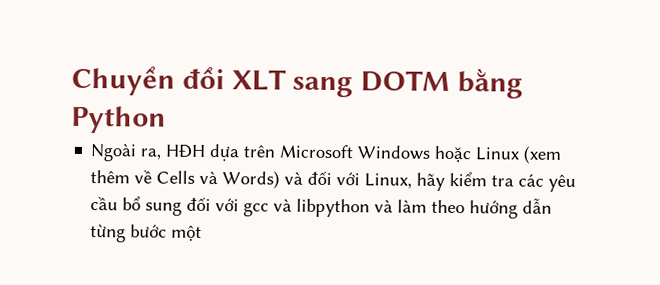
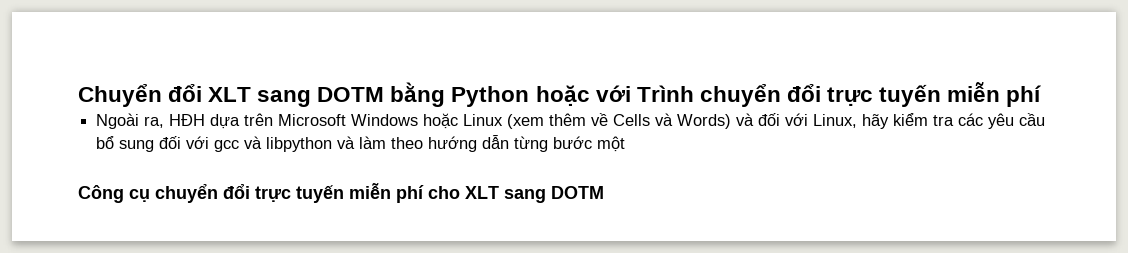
(166, 119) none -> [535,82,1042,107] hoặc với Trình chuyển đổi trực tuyến miễn phí
(203, 233) none -> [78,183,604,203] // Công cụ chuyển đổi trực tuyến miễn phí cho XLT sang DOTM

